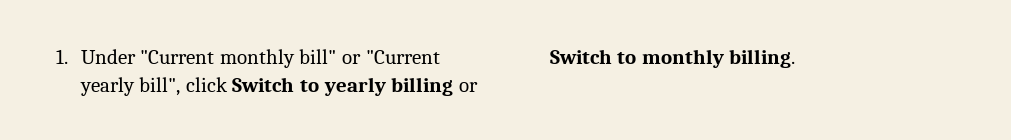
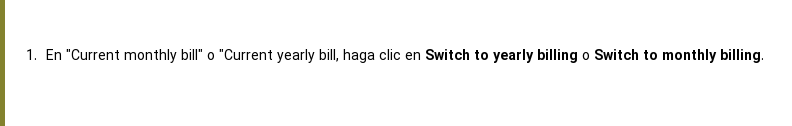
[80,49,136,64] Under -> [46,49,63,60] En
[341,54,361,64] or -> [207,52,216,60] o
[139,77,228,96] bill", click -> [319,49,422,63] bill, haga clic en
[458,82,478,92] or -> [582,52,591,60] o

